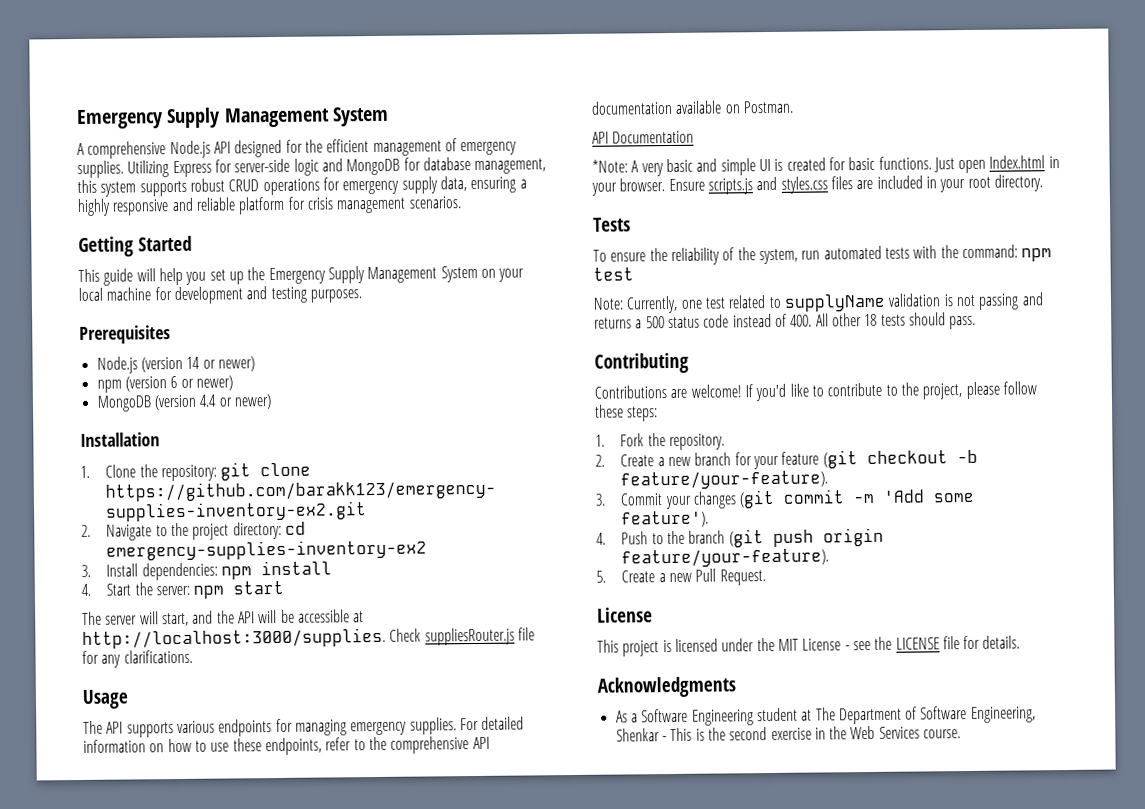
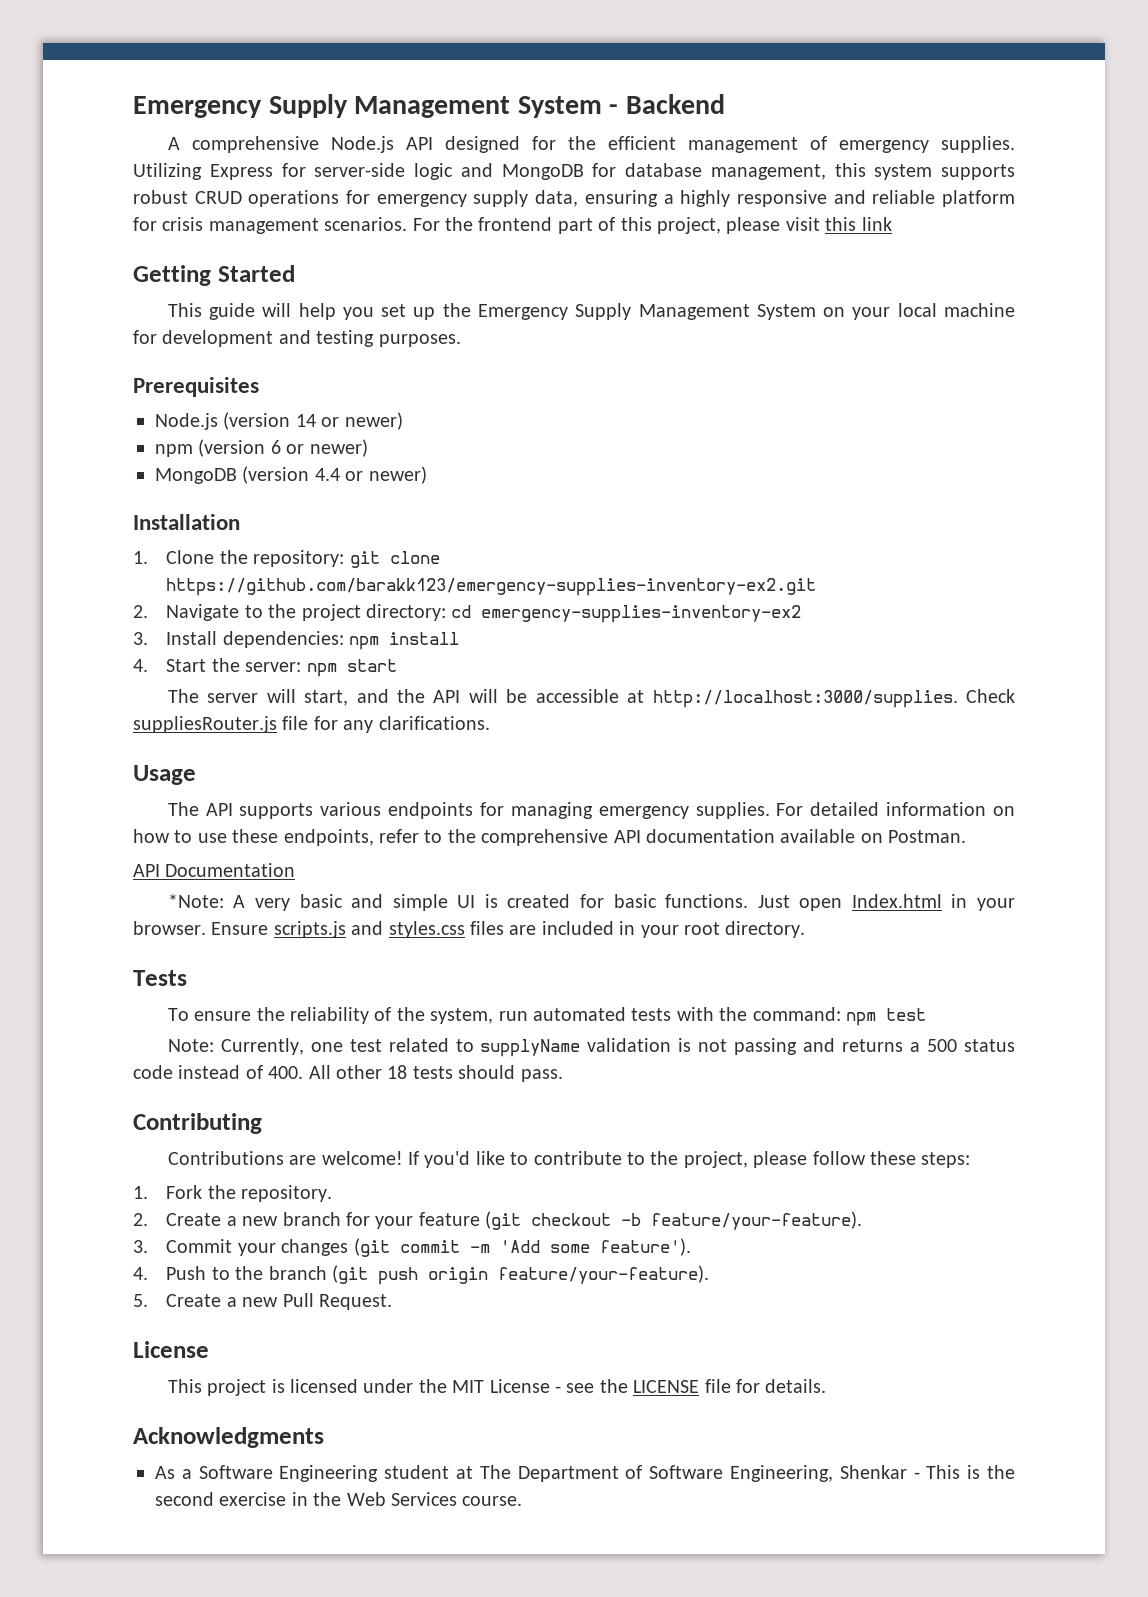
[76,106,390,129] Emergency Supply Management System -> [133,94,725,118] Emergency Supply Management System - Backend
(462, 202) none -> [412,217,892,234] For the frontend part of this project, please visit this link

